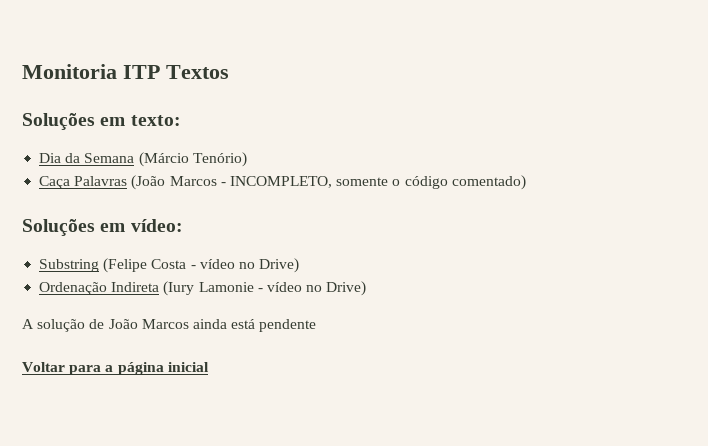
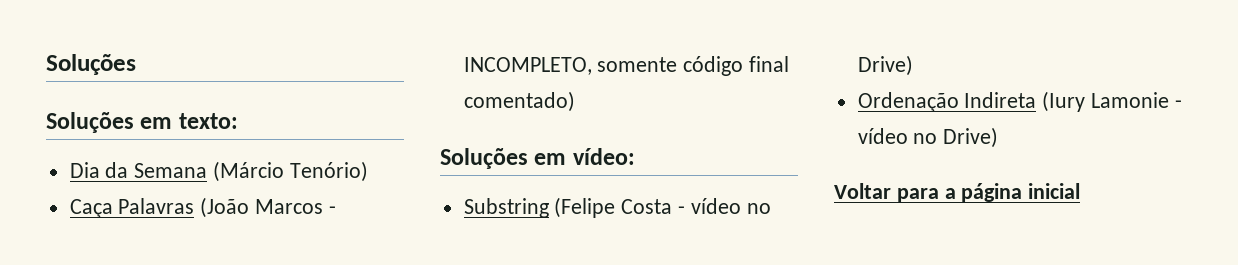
[22,64,229,79] Monitoria ITP Textos -> [46,54,136,75] Soluções
[392,176,448,189] o código -> [683,56,790,76] código final
[22,319,317,332] // A solução de João Marcos ainda está pendente -> (999, 137) none

